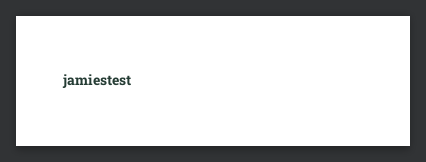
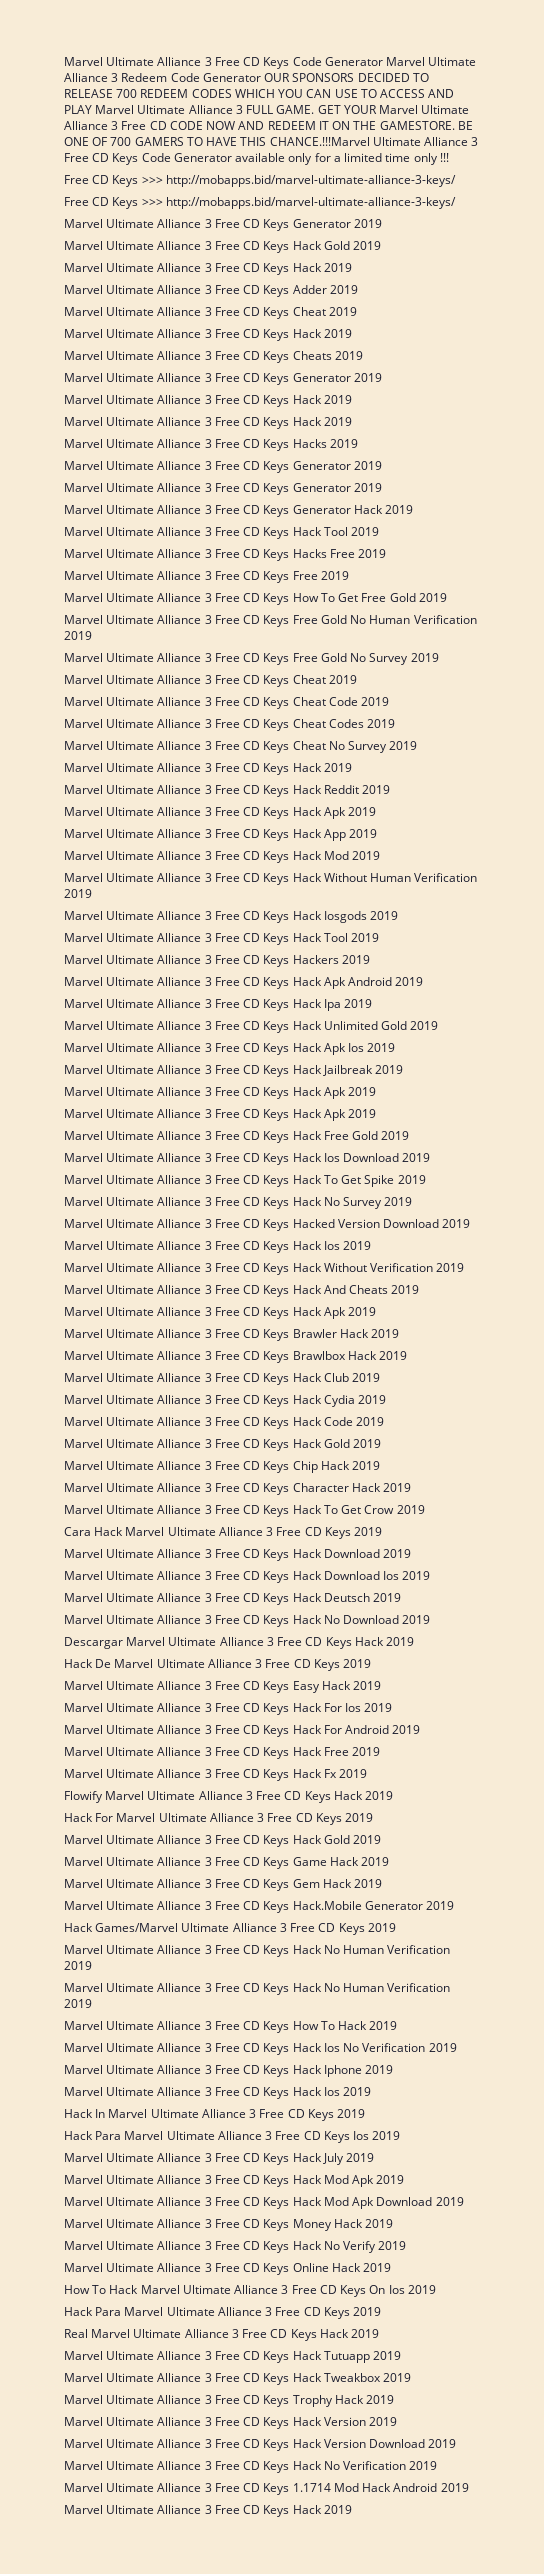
[62,74,131,88] jamiestest -> [64,57,477,69] [64,73,429,82] [64,89,455,98] [64,105,470,114] [64,121,473,130] [64,137,479,146] [64,153,449,165] [64,175,456,187] [64,197,456,209] [64,219,382,231] [64,241,382,253] [64,263,352,275] [64,285,358,297] [64,307,357,319] [64,329,352,341] [64,351,363,363] [64,373,382,385] [64,395,352,407] [64,417,352,429] [64,439,358,451] [64,461,382,473] [64,483,382,495] [64,505,414,517] [64,527,380,539] [64,549,387,561] [64,571,349,583] [64,593,447,605] [64,615,477,627] [64,631,92,640] [64,653,439,665] [64,675,357,687] [64,697,390,709] [64,719,396,731] [64,741,418,753] [64,763,352,775] [64,785,391,797] [64,807,377,819] [64,829,378,841] [64,851,381,863] [64,873,478,885] [64,889,92,898] [64,911,399,923] [64,933,380,945] [64,955,370,967] [64,977,424,989] [64,999,373,1011] [64,1021,439,1033] [64,1043,396,1055] [64,1065,404,1077] [64,1087,377,1099] [64,1109,377,1121] [64,1131,410,1143] [64,1153,431,1165] [64,1175,426,1187] [64,1197,413,1209] [64,1219,471,1231] [64,1241,372,1253] [64,1263,465,1275] [64,1285,420,1297] [64,1307,377,1319] [64,1329,400,1341] [64,1351,408,1363] [64,1373,381,1385] [64,1395,387,1407] [64,1417,385,1429] [64,1439,382,1451] [64,1461,381,1473] [64,1483,412,1495] [64,1505,425,1517] [64,1527,383,1539] [64,1549,412,1561] [64,1571,431,1583] [64,1593,402,1605] [64,1615,431,1627] [64,1637,415,1649] [64,1659,372,1671] [64,1681,382,1693] [64,1703,393,1715] [64,1725,421,1737] [64,1747,381,1759] [64,1769,368,1781] [64,1791,394,1803] [64,1813,374,1825] [64,1835,382,1847] [64,1857,390,1869] [64,1879,383,1891] [64,1901,455,1913] [64,1923,396,1935] [64,1945,451,1957] [64,1961,92,1970] [64,1983,451,1995] [64,1999,92,2008] [64,2021,398,2033] [64,2043,457,2055] [64,2065,394,2077] [64,2087,372,2099] [64,2109,366,2121] [64,2131,401,2143] [64,2153,375,2165] [64,2175,405,2187] [64,2197,464,2209] [64,2219,394,2231] [64,2241,407,2253] [64,2263,392,2275] [64,2285,436,2297] [64,2307,382,2319] [64,2329,380,2341] [64,2351,402,2363] [64,2373,412,2385] [64,2395,395,2407] [64,2417,398,2429] [64,2439,457,2451] [64,2461,438,2473] [64,2483,469,2495] [64,2505,352,2517] Marvel Ultimate Alliance 3 Free CD Keys Code Generator Marvel Ultimate Alliance 3 Redeem Code Generator OUR SPONSORS DECIDED TO RELEASE 700 REDEEM CODES WHICH YOU CAN USE TO ACCESS AND PLAY Marvel Ultimate Alliance 3 FULL GAME. GET YOUR Marvel Ultimate Alliance 3 Free CD CODE NOW AND REDEEM IT ON THE GAMESTORE. BE ONE OF 700 GAMERS TO HAVE THIS CHANCE.!!!Marvel Ultimate Alliance 3 Free CD Keys Code Generator available only for a limited time only !!! // Free CD Keys >>> http://mobapps.bid/marvel-ultimate-alliance-3-keys/ // Free CD Keys >>> http://mobapps.bid/marvel-ultimate-alliance-3-keys/ // Marvel Ultimate Alliance 3 Free CD Keys Generator 2019 // Marvel Ultimate Alliance 3 Free CD Keys Hack Gold 2019 // Marvel Ultimate Alliance 3 Free CD Keys Hack 2019 // Marvel Ultimate Alliance 3 Free CD Keys Adder 2019 // Marvel Ultimate Alliance 3 Free CD Keys Cheat 2019 // Marvel Ultimate Alliance 3 Free CD Keys Hack 2019 // Marvel Ultimate Alliance 3 Free CD Keys Cheats 2019 // Marvel Ultimate Alliance 3 Free CD Keys Generator 2019 // Marvel Ultimate Alliance 3 Free CD Keys Hack 2019 // Marvel Ultimate Alliance 3 Free CD Keys Hack 2019 // Marvel Ultimate Alliance 3 Free CD Keys Hacks 2019 // Marvel Ultimate Alliance 3 Free CD Keys Generator 2019 // Marvel Ultimate Alliance 3 Free CD Keys Generator 2019 // Marvel Ultimate Alliance 3 Free CD Keys Generator Hack 2019 // Marvel Ultimate Alliance 3 Free CD Keys Hack Tool 2019 // Marvel Ultimate Alliance 3 Free CD Keys Hacks Free 2019 // Marvel Ultimate Alliance 3 Free CD Keys Free 2019 // Marvel Ultimate Alliance 3 Free CD Keys How To Get Free Gold 2019 // Marvel Ultimate Alliance 3 Free CD Keys Free Gold No Human Verification 2019 // Marvel Ultimate Alliance 3 Free CD Keys Free Gold No Survey 2019 // Marvel Ultimate Alliance 3 Free CD Keys Cheat 2019 // Marvel Ultimate Alliance 3 Free CD Keys Cheat Code 2019 // Marvel Ultimate Alliance 3 Free CD Keys Cheat Codes 2019 // Marvel Ultimate Alliance 3 Free CD Keys Cheat No Survey 2019 // Marvel Ultimate Alliance 3 Free CD Keys Hack 2019 // Marvel Ultimate Alliance 3 Free CD Keys Hack Reddit 2019 // Marvel Ultimate Alliance 3 Free CD Keys Hack Apk 2019 // Marvel Ultimate Alliance 3 Free CD Keys Hack App 2019 // Marvel Ultimate Alliance 3 Free CD Keys Hack Mod 2019 // Marvel Ultimate Alliance 3 Free CD Keys Hack Without Human Verification 2019 // Marvel Ultimate Alliance 3 Free CD Keys Hack Iosgods 2019 // Marvel Ultimate Alliance 3 Free CD Keys Hack Tool 2019 // Marvel Ultimate Alliance 3 Free CD Keys Hackers 2019 // Marvel Ultimate Alliance 3 Free CD Keys Hack Apk Android 2019 // Marvel Ultimate Alliance 3 Free CD Keys Hack Ipa 2019 // Marvel Ultimate Alliance 3 Free CD Keys Hack Unlimited Gold 2019 // Marvel Ultimate Alliance 3 Free CD Keys Hack Apk Ios 2019 // Marvel Ultimate Alliance 3 Free CD Keys Hack Jailbreak 2019 // Marvel Ultimate Alliance 3 Free CD Keys Hack Apk 2019 // Marvel Ultimate Alliance 3 Free CD Keys Hack Apk 2019 // Marvel Ultimate Alliance 3 Free CD Keys Hack Free Gold 2019 // Marvel Ultimate Alliance 3 Free CD Keys Hack Ios Download 2019 // Marvel Ultimate Alliance 3 Free CD Keys Hack To Get Spike 2019 // Marvel Ultimate Alliance 3 Free CD Keys Hack No Survey 2019 // Marvel Ultimate Alliance 3 Free CD Keys Hacked Version Download 2019 // Marvel Ultimate Alliance 3 Free CD Keys Hack Ios 2019 // Marvel Ultimate Alliance 3 Free CD Keys Hack Without Verification 2019 // Marvel Ultimate Alliance 3 Free CD Keys Hack And Cheats 2019 // Marvel Ultimate Alliance 3 Free CD Keys Hack Apk 2019 // Marvel Ultimate Alliance 3 Free CD Keys Brawler Hack 2019 // Marvel Ultimate Alliance 3 Free CD Keys Brawlbox Hack 2019 // Marvel Ultimate Alliance 3 Free CD Keys Hack Club 2019 // Marvel Ultimate Alliance 3 Free CD Keys Hack Cydia 2019 // Marvel Ultimate Alliance 3 Free CD Keys Hack Code 2019 // Marvel Ultimate Alliance 3 Free CD Keys Hack Gold 2019 // Marvel Ultimate Alliance 3 Free CD Keys Chip Hack 2019 // Marvel Ultimate Alliance 3 Free CD Keys Character Hack 2019 // Marvel Ultimate Alliance 3 Free CD Keys Hack To Get Crow 2019 // Cara Hack Marvel Ultimate Alliance 3 Free CD Keys 2019 // Marvel Ultimate Alliance 3 Free CD Keys Hack Download 2019 // Marvel Ultimate Alliance 3 Free CD Keys Hack Download Ios 2019 // Marvel Ultimate Alliance 3 Free CD Keys Hack Deutsch 2019 // Marvel Ultimate Alliance 3 Free CD Keys Hack No Download 2019 // Descargar Marvel Ultimate Alliance 3 Free CD Keys Hack 2019 // Hack De Marvel Ultimate Alliance 3 Free CD Keys 2019 // Marvel Ultimate Alliance 3 Free CD Keys Easy Hack 2019 // Marvel Ultimate Alliance 3 Free CD Keys Hack For Ios 2019 // Marvel Ultimate Alliance 3 Free CD Keys Hack For Android 2019 // Marvel Ultimate Alliance 3 Free CD Keys Hack Free 2019 // Marvel Ultimate Alliance 3 Free CD Keys Hack Fx 2019 // Flowify Marvel Ultimate Alliance 3 Free CD Keys Hack 2019 // Hack For Marvel Ultimate Alliance 3 Free CD Keys 2019 // Marvel Ultimate Alliance 3 Free CD Keys Hack Gold 2019 // Marvel Ultimate Alliance 3 Free CD Keys Game Hack 2019 // Marvel Ultimate Alliance 3 Free CD Keys Gem Hack 2019 // Marvel Ultimate Alliance 3 Free CD Keys Hack.Mobile Generator 2019 // Hack Games/Marvel Ultimate Alliance 3 Free CD Keys 2019 // Marvel Ultimate Alliance 3 Free CD Keys Hack No Human Verification 2019 // Marvel Ultimate Alliance 3 Free CD Keys Hack No Human Verification 2019 // Marvel Ultimate Alliance 3 Free CD Keys How To Hack 2019 // Marvel Ultimate Alliance 3 Free CD Keys Hack Ios No Verification 2019 // Marvel Ultimate Alliance 3 Free CD Keys Hack Iphone 2019 // Marvel Ultimate Alliance 3 Free CD Keys Hack Ios 2019 // Hack In Marvel Ultimate Alliance 3 Free CD Keys 2019 // Hack Para Marvel Ultimate Alliance 3 Free CD Keys Ios 2019 // Marvel Ultimate Alliance 3 Free CD Keys Hack July 2019 // Marvel Ultimate Alliance 3 Free CD Keys Hack Mod Apk 2019 // Marvel Ultimate Alliance 3 Free CD Keys Hack Mod Apk Download 2019 // Marvel Ultimate Alliance 3 Free CD Keys Money Hack 2019 // Marvel Ultimate Alliance 3 Free CD Keys Hack No Verify 2019 // Marvel Ultimate Alliance 3 Free CD Keys Online Hack 2019 // How To Hack Marvel Ultimate Alliance 3 Free CD Keys On Ios 2019 // Hack Para Marvel Ultimate Alliance 3 Free CD Keys 2019 // Real Marvel Ultimate Alliance 3 Free CD Keys Hack 2019 // Marvel Ultimate Alliance 3 Free CD Keys Hack Tutuapp 2019 // Marvel Ultimate Alliance 3 Free CD Keys Hack Tweakbox 2019 // Marvel Ultimate Alliance 3 Free CD Keys Trophy Hack 2019 // Marvel Ultimate Alliance 3 Free CD Keys Hack Version 2019 // Marvel Ultimate Alliance 3 Free CD Keys Hack Version Download 2019 // Marvel Ultimate Alliance 3 Free CD Keys Hack No Verification 2019 // Marvel Ultimate Alliance 3 Free CD Keys 1.1714 Mod Hack Android 2019 // Marvel Ultimate Alliance 3 Free CD Keys Hack 2019

